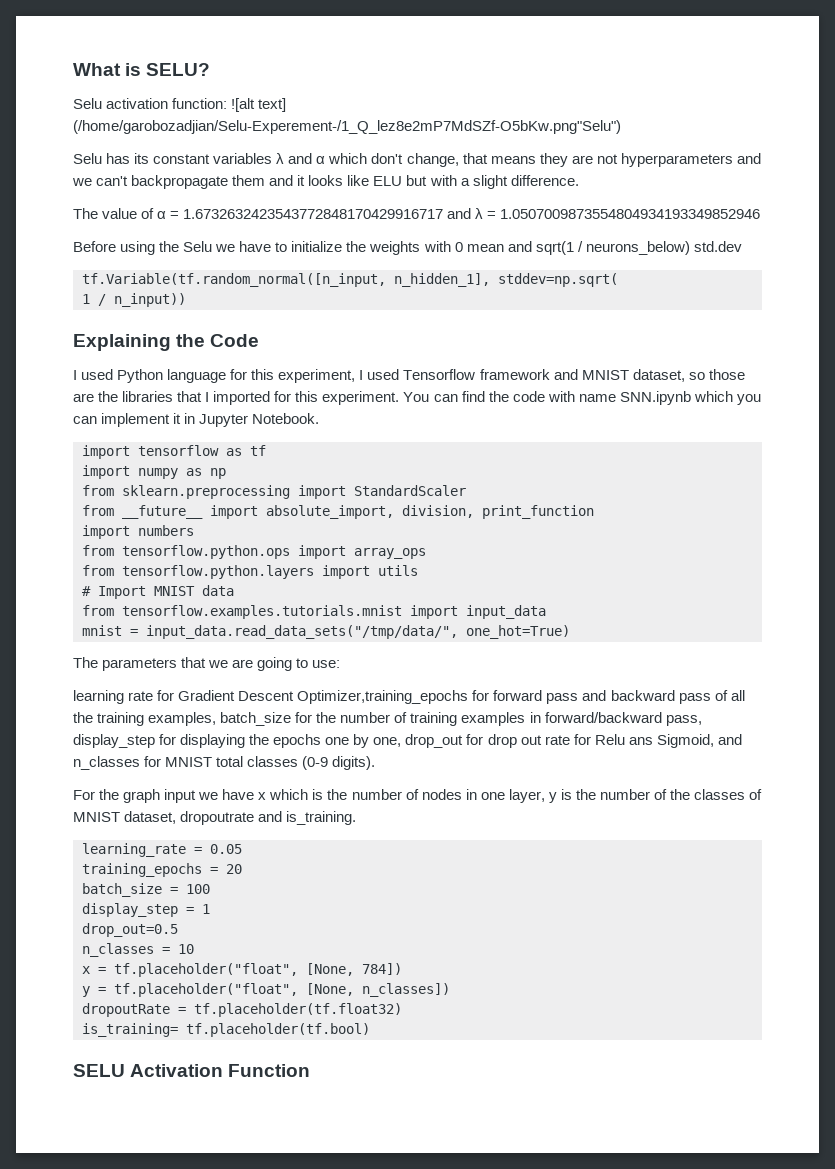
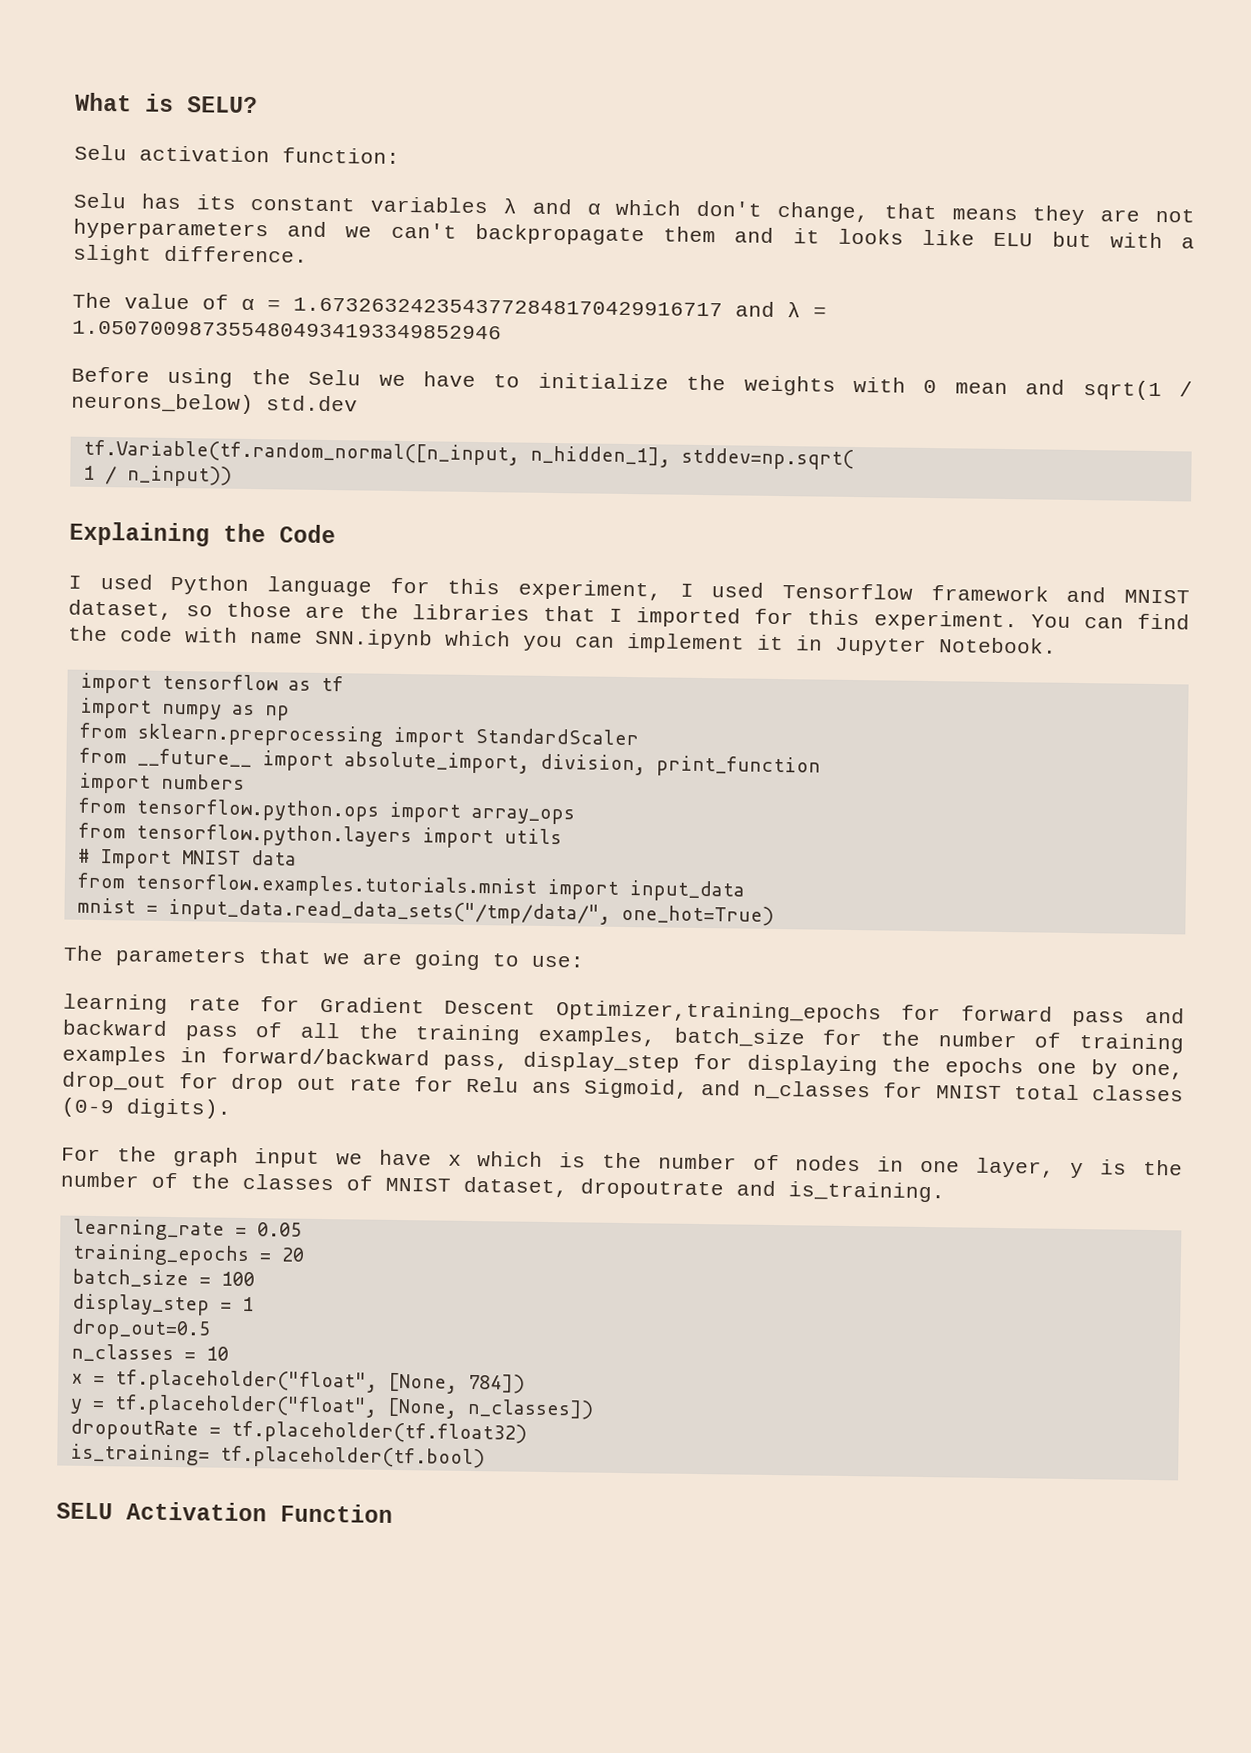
[231,98,287,112] [73,120,621,134] ![alt text] (/home/garobozadjian/Selu-Experement-/1_Q_lez8e2mP7MdSZf-O5bKw.png"Selu") -> (400, 155) none

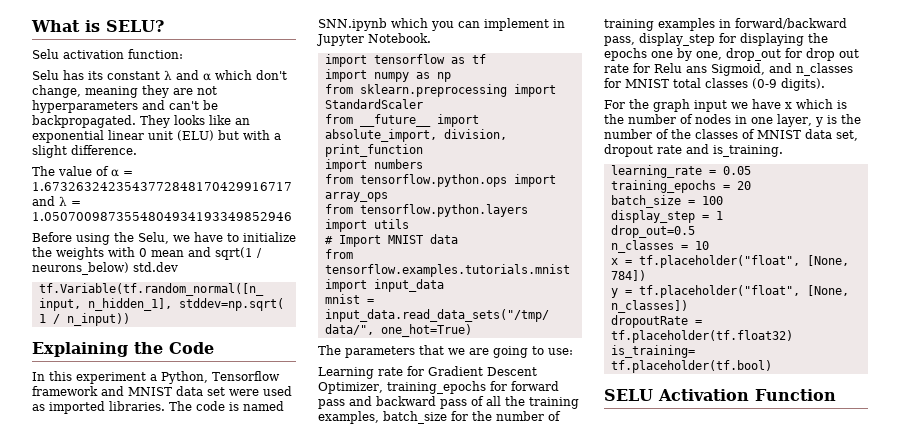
[370,196,489,214] variables -> (160, 75) none
[883,203,1018,221] that means -> [85,86,138,98] meaning
[345,222,1034,247] we can't backpropagate them and it looks like ELU -> [169,100,218,110] [32,115,250,128] [32,130,214,143] can't be backpropagated. They looks like an exponential linear unit (ELU)
[308,369,362,386] Selu -> [138,232,169,244] Selu,
[68,574,1190,604] [68,599,1190,632] [68,625,303,644] I used Python language for this experiment, I used Tensorflow framework and MNIST dataset, so those are the libraries that I imported for this experiment. You can find the code with name -> [32,371,280,384] [32,386,292,396] [32,401,284,414] In this experiment a Python, Tensorflow framework and MNIST data set were used as imported libraries. The code is named
[757,634,784,651] it -> (549, 24) none
[63,993,168,1014] learning -> [318,367,374,379] Learning
[555,1000,882,1024] Optimizer,training_epochs -> [318,381,486,394] Optimizer, training_epochs
[463,1176,724,1200] dataset, dropoutrate -> [805,129,858,141] [604,144,682,157] data set, dropout rate

